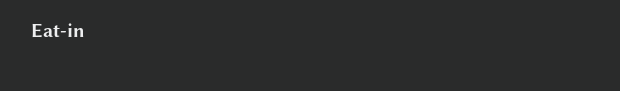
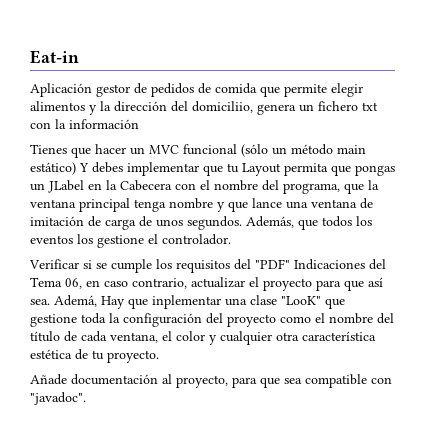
(85, 30) none -> [30,83,363,97] [30,101,378,115] [30,119,139,129] [30,144,366,158] [30,162,395,176] [30,180,379,194] [30,198,373,212] [30,216,372,230] [30,234,231,248] [29,259,386,273] [30,277,383,291] [30,295,345,309] [30,313,394,327] [30,331,376,345] [30,349,159,363] [30,374,392,388] [30,392,86,405] // Aplicación gestor de pedidos de comida que permite elegir alimentos y la dirección del domiciliio, genera un fichero txt con la información // Tienes que hacer un MVC funcional (sólo un método main estático) Y debes implementar que tu Layout permita que pongas un JLabel en la Cabecera con el nombre del programa, que la ventana principal tenga nombre y que lance una ventana de imitación de carga de unos segundos. Además, que todos los eventos los gestione el controlador. // Verificar si se cumple los requisitos del "PDF" Indicaciones del Tema 06, en caso contrario, actualizar el proyecto para que así sea. Ademá, Hay que inplementar una clase "LooK" que gestione toda la configuración del proyecto como el nombre del título de cada ventana, el color y cualquier otra característica estética de tu proyecto. // Añade documentación al proyecto, para que sea compatible con "javadoc".

